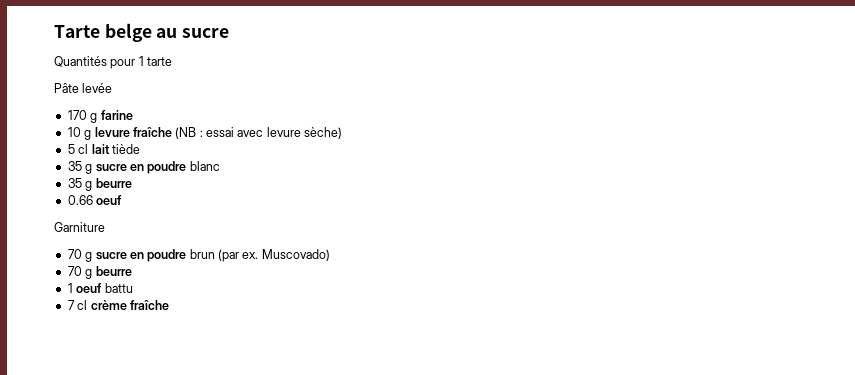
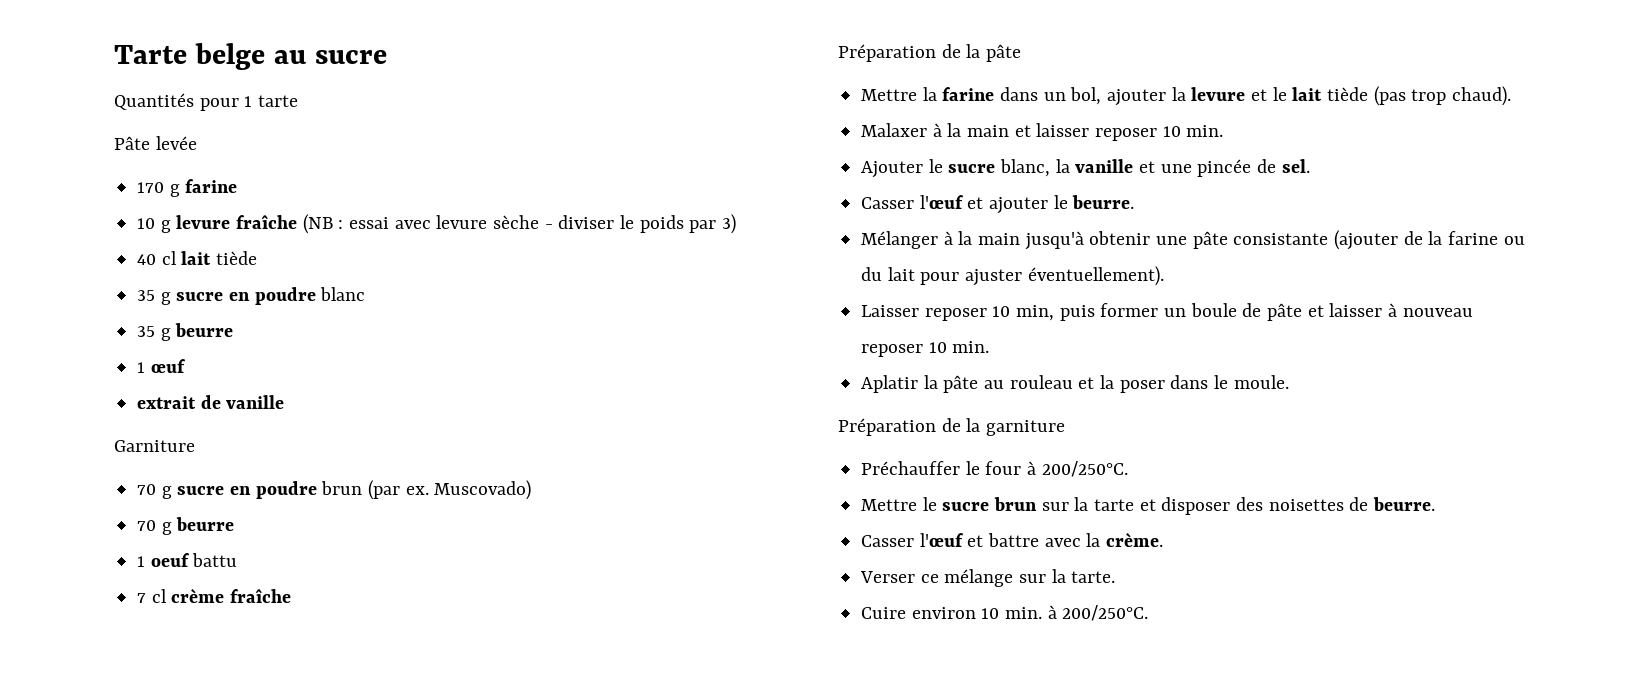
[304,127,343,139] [67,144,75,154] sèche) // 5 -> [493,214,737,234] [137,254,157,265] sèche - diviser le poids par 3) // 40
[67,195,123,205] 0.66 oeuf -> [137,359,186,373] [137,395,285,409] 1 œuf // extrait de vanille
(169, 305) none -> [838,44,1022,62] [861,86,1512,106] [861,123,1224,141] [861,159,1310,178] [861,195,1135,214] [861,230,1525,250] [861,266,1164,286] [861,303,1473,321] [861,341,990,357] [861,375,1289,393] [838,418,1066,436] [861,461,1128,477] [861,497,1436,515] [861,532,1164,547] [860,569,1116,587] [861,605,1149,621] // Préparation de la pâte // Mettre la farine dans un bol, ajouter la levure et le lait tiède (pas trop chaud). // Malaxer à la main et laisser reposer 10 min. // Ajouter le sucre blanc, la vanille et une pincée de sel. // Casser l'œuf et ajouter le beurre. // Mélanger à la main jusqu'à obtenir une pâte consistante (ajouter de la farine ou du lait pour ajuster éventuellement). // Laisser reposer 10 min, puis former un boule de pâte et laisser à nouveau reposer 10 min. // Aplatir la pâte au rouleau et la poser dans le moule. // Préparation de la garniture // Préchauffer le four à 200/250°C. // Mettre le sucre brun sur la tarte et disposer des noisettes de beurre. // Casser l'œuf et battre avec la crème. // Verser ce mélange sur la tarte. // Cuire environ 10 min. à 200/250°C.

